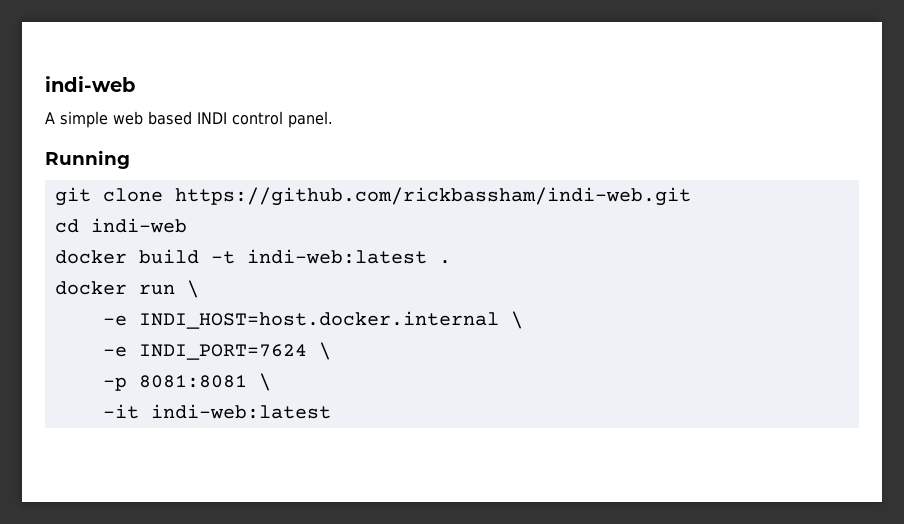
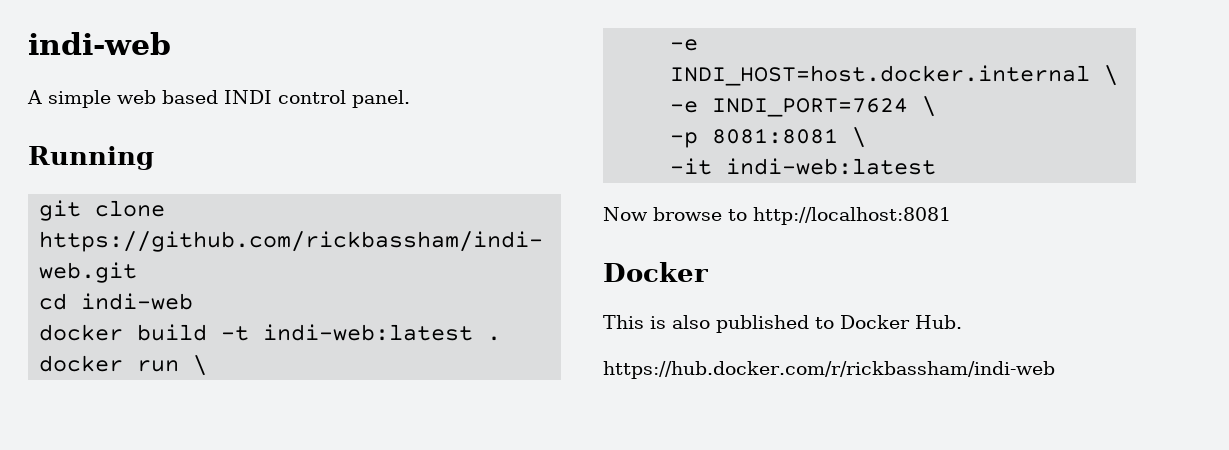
(331, 411) none -> [603,207,951,225] [603,262,708,282] [603,315,962,333] [603,361,1055,379] // Now browse to http://localhost:8081 // Docker // This is also published to Docker Hub. // https://hub.docker.com/r/rickbassham/indi-web

